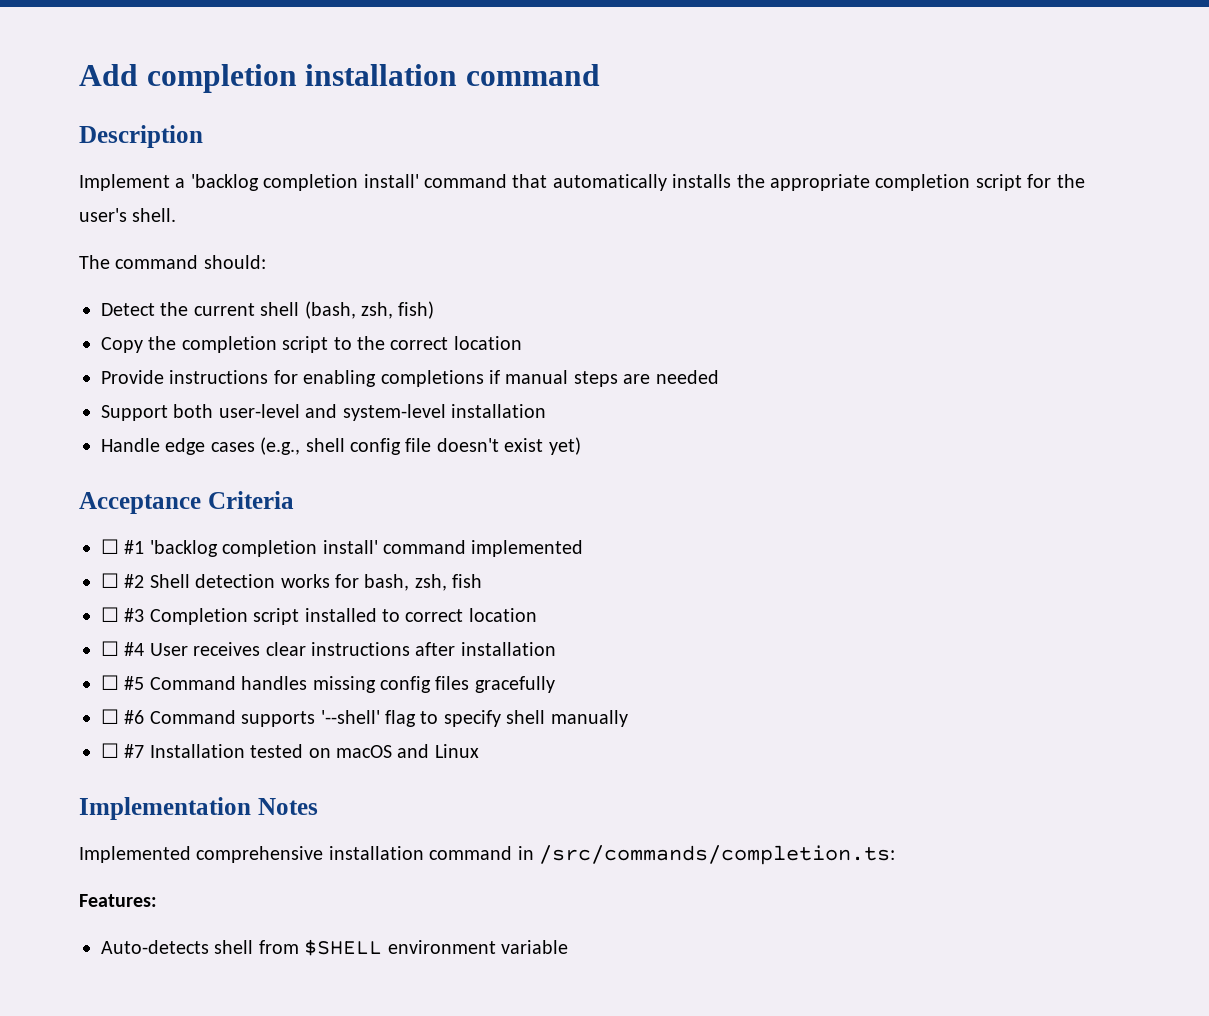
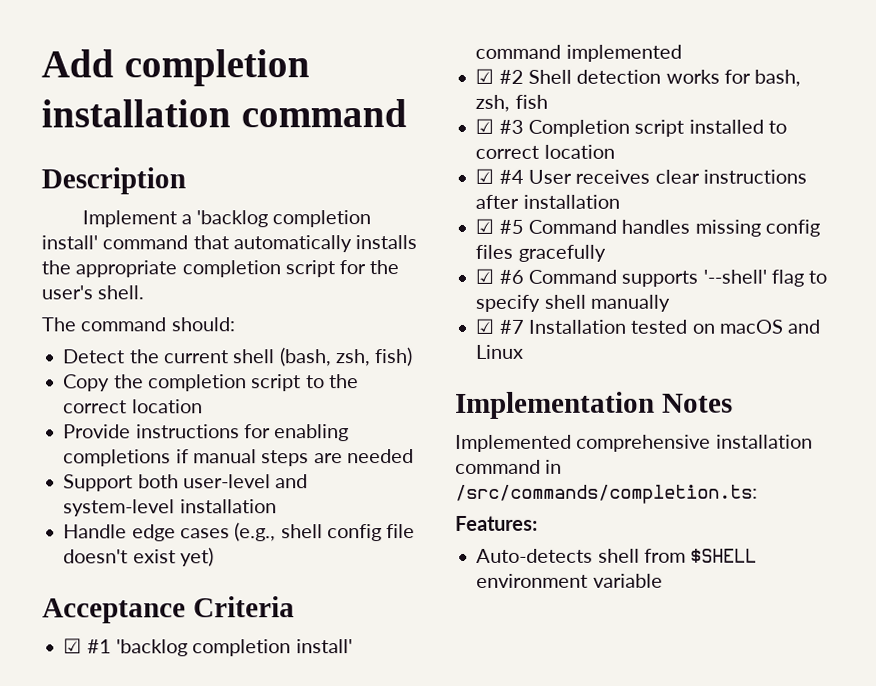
[101,539,119,554] ☐ -> [63,638,83,654] ☑
[101,573,119,588] ☐ -> [475,68,495,84] ☑
[101,607,119,622] ☐ -> [475,118,495,134] ☑
[101,641,119,656] ☐ -> [475,168,495,184] ☑
[101,675,119,690] ☐ -> [475,218,495,234] ☑
[101,709,119,724] ☐ -> [475,268,495,284] ☑
[101,743,119,758] ☐ -> [475,318,495,334] ☑

